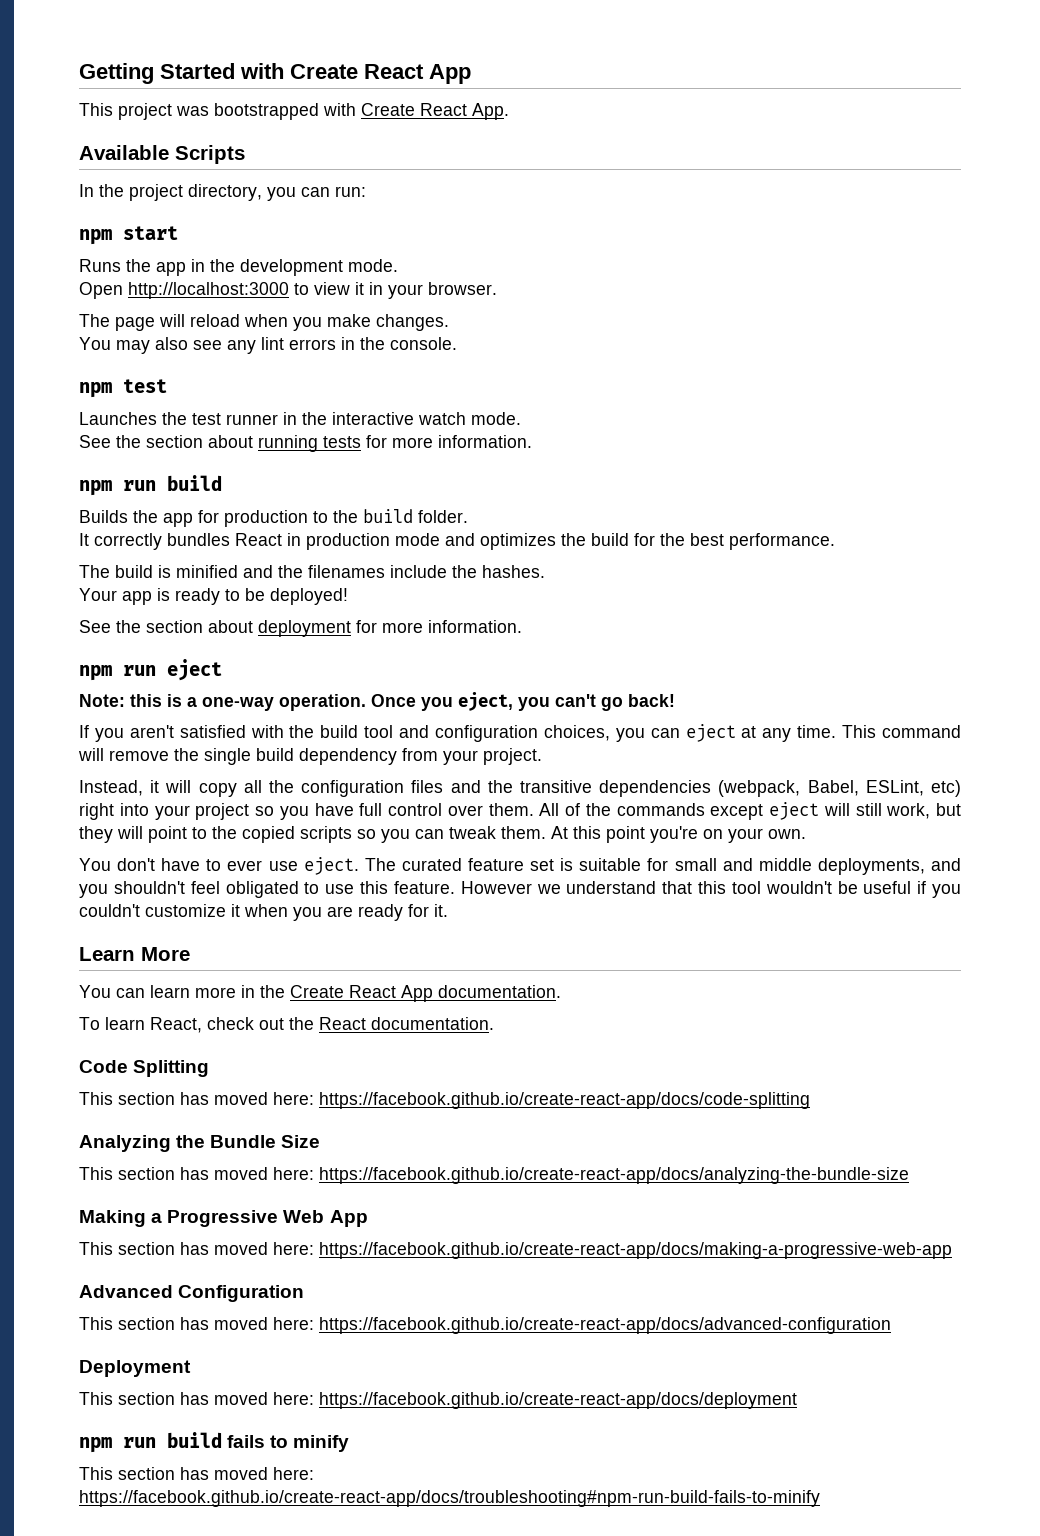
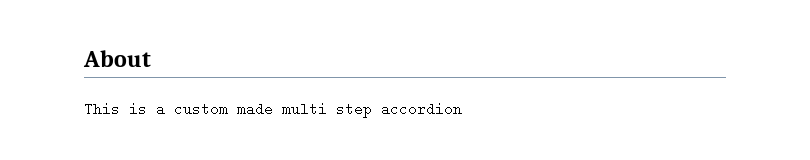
[79,63,471,84] [79,103,509,120] [79,145,245,164] [79,184,366,201] [79,226,178,245] [79,259,398,276] [79,282,497,299] [79,314,449,331] [79,337,457,354] [79,379,167,398] [79,412,521,425] [79,435,532,452] [79,475,222,496] [79,509,468,527] [79,533,835,550] [79,565,545,578] [79,588,348,605] [79,620,522,637] [79,659,222,681] [79,692,675,711] [79,724,962,742] [78,748,542,765] [79,780,962,797] [79,802,961,820] [79,826,806,843] [79,857,961,875] [79,881,962,898] [79,904,448,921] [79,947,190,961] [79,985,561,1002] [79,1017,494,1033] [79,1060,210,1077] [79,1092,810,1109] [79,1135,321,1152] [79,1167,909,1184] [79,1210,368,1227] [79,1242,952,1259] [79,1285,305,1302] [79,1317,891,1334] [79,1360,191,1377] [79,1392,797,1409] [79,1432,350,1453] [79,1467,314,1480] [79,1490,820,1507] Getting Started with Create React App // This project was bootstrapped with Create React App. // Available Scripts // In the project directory, you can run: // npm start // Runs the app in the development mode. // Open http://localhost:3000 to view it in your browser. // The page will reload when you make changes. // You may also see any lint errors in the console. // npm test // Launches the test runner in the interactive watch mode. // See the section about running tests for more information. // npm run build // Builds the app for production to the build folder. // It correctly bundles React in production mode and optimizes the build for the best performance. // The build is minified and the filenames include the hashes. // Your app is ready to be deployed! // See the section about deployment for more information. // npm run eject // Note: this is a one-way operation. Once you eject, you can't go back! // If you aren't satisfied with the build tool and configuration choices, you can eject at any time. This command will remove the single build dependency from your project. // Instead, it will copy all the configuration files and the transitive dependencies (webpack, Babel, ESLint, etc) right into your project so you have full control over them. All of the commands except eject will still work, but they will point to the copied scripts so you can tweak them. At this point you're on your own. // You don't have to ever use eject. The curated feature set is suitable for small and middle deployments, and you shouldn't feel obligated to use this feature. However we understand that this tool wouldn't be useful if you couldn't customize it when you are ready for it. // Learn More // You can learn more in the Create React App documentation. // To learn React, check out the React documentation. // Code Splitting // This section has moved here: https://facebook.github.io/create-react-app/docs/code-splitting // Analyzing the Bundle Size // This section has moved here: https://facebook.github.io/create-react-app/docs/analyzing-the-bundle-size // Making a Progressive Web App // This section has moved here: https://facebook.github.io/create-react-app/docs/making-a-progressive-web-app // Advanced Configuration // This section has moved here: https://facebook.github.io/create-react-app/docs/advanced-configuration // Deployment // This section has moved here: https://facebook.github.io/create-react-app/docs/deployment // npm run build fails to minify // This section has moved here: https://facebook.github.io/create-react-app/docs/troubleshooting#npm-run-build-fails-to-minify -> [83,50,151,67] [84,102,462,118] About // This is a custom made multi step accordion

